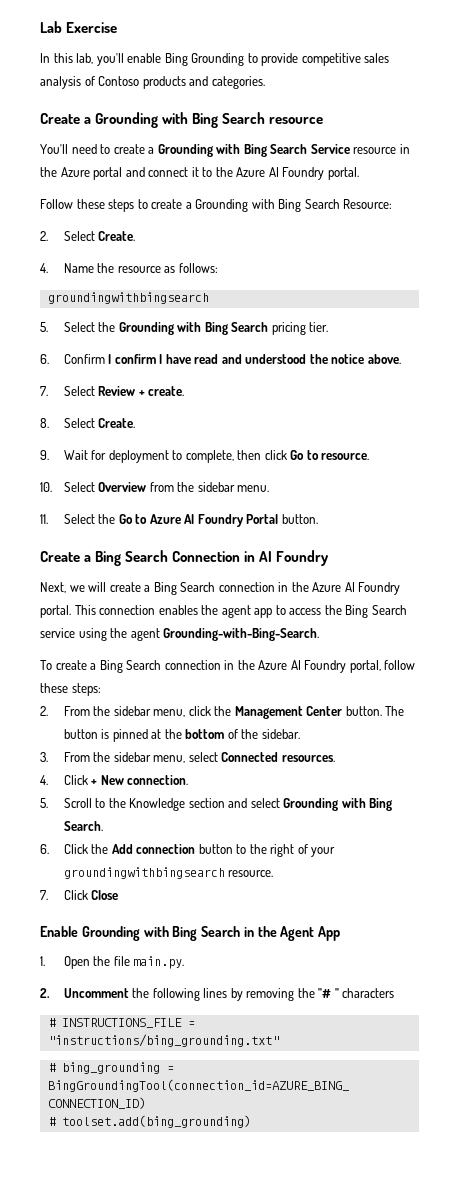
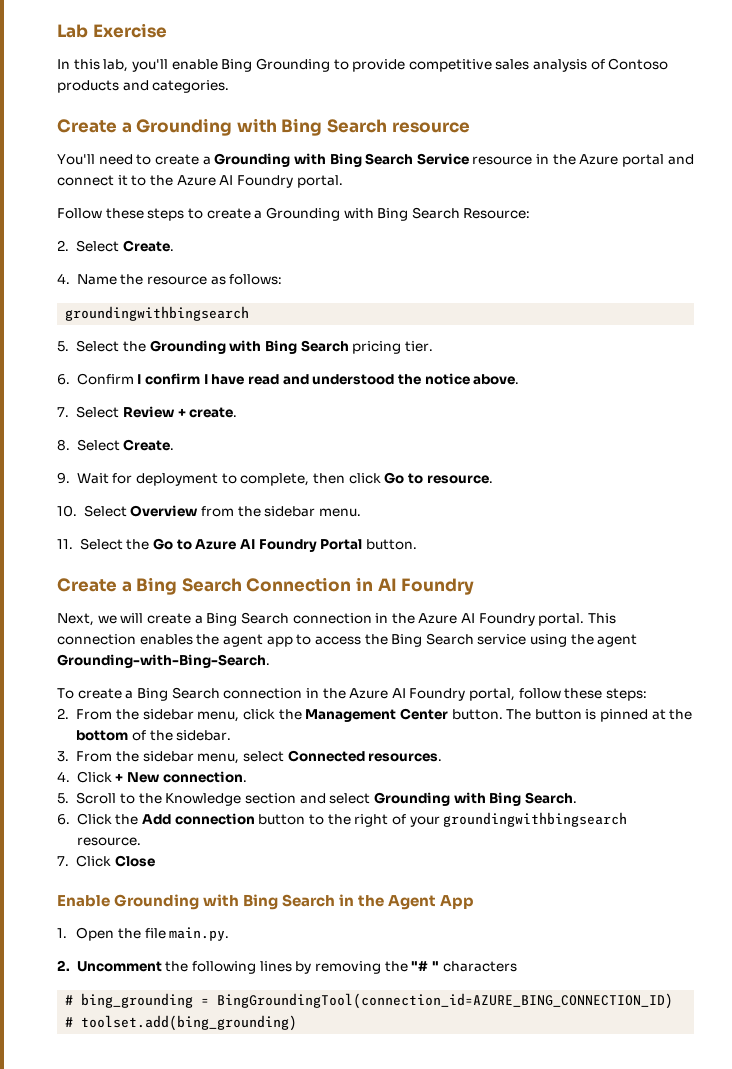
[47,1018,195,1028] [47,1034,279,1047] // # INSTRUCTIONS_FILE = "instructions/bing_grounding.txt" -> (517, 966) none

